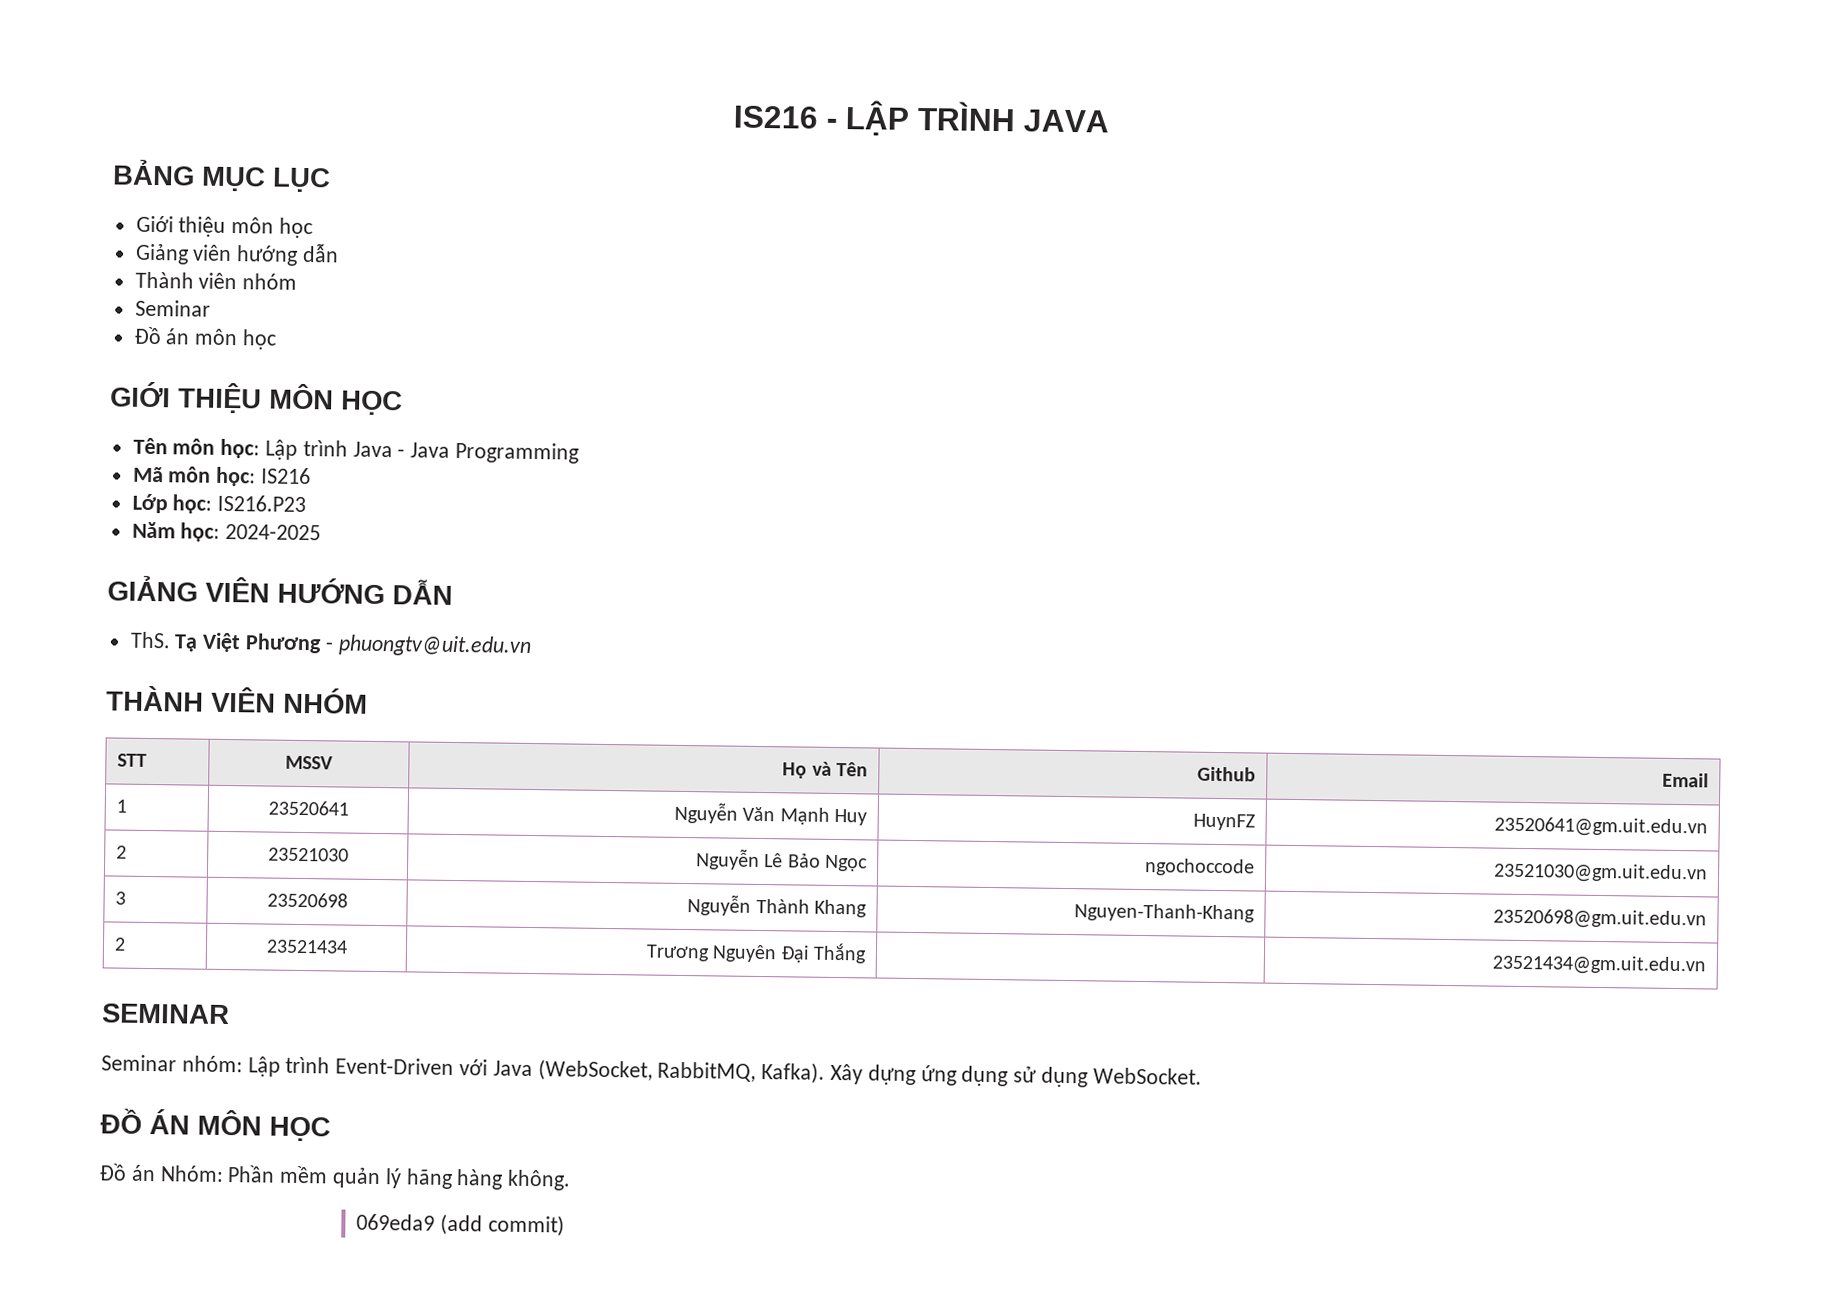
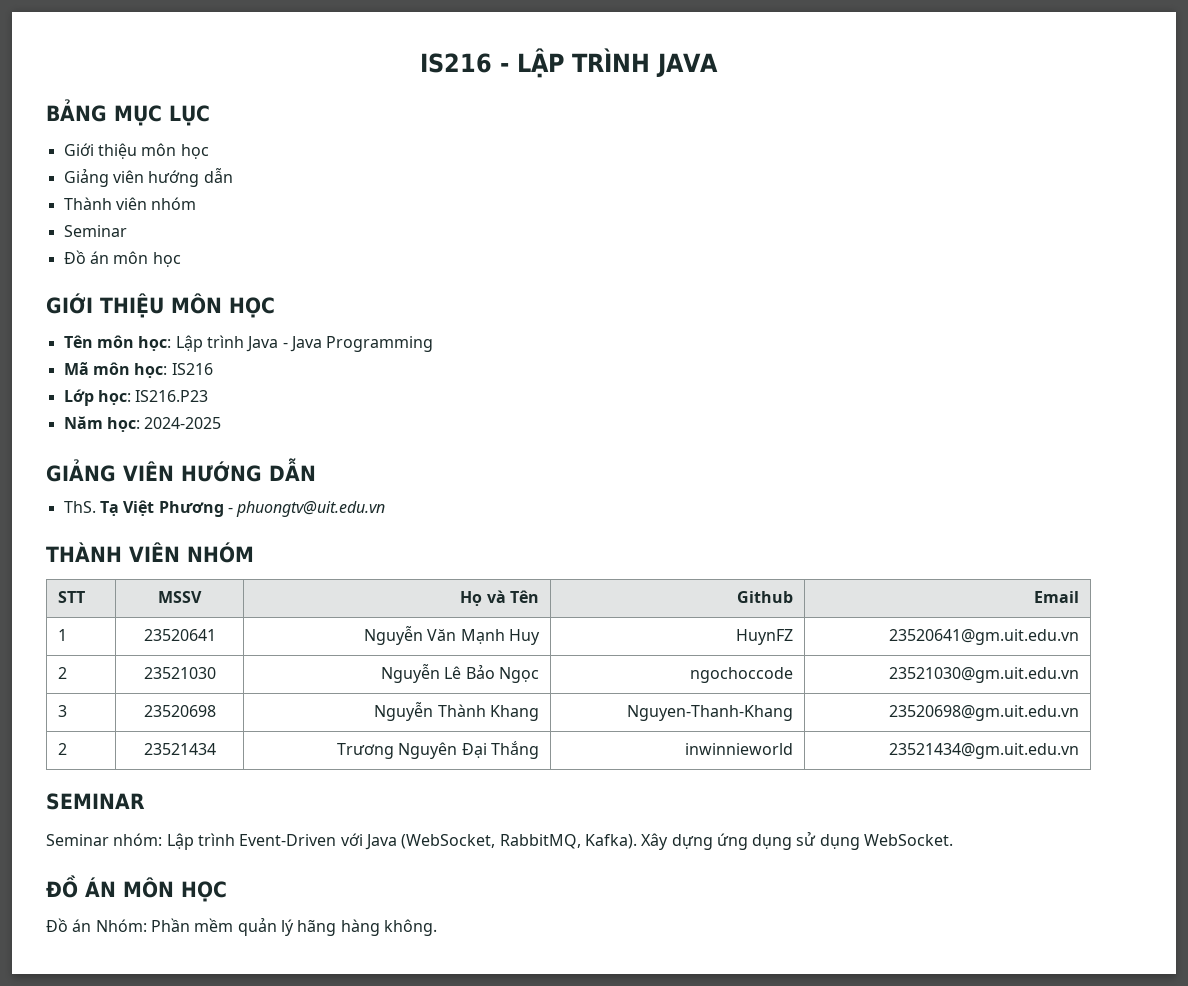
(867, 953) none -> [684,743,793,755] inwinnieworld
[356,1213,566,1237] // 069eda9 (add commit) -> (437, 927) none

